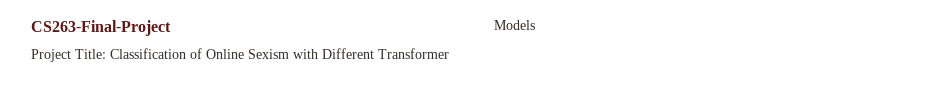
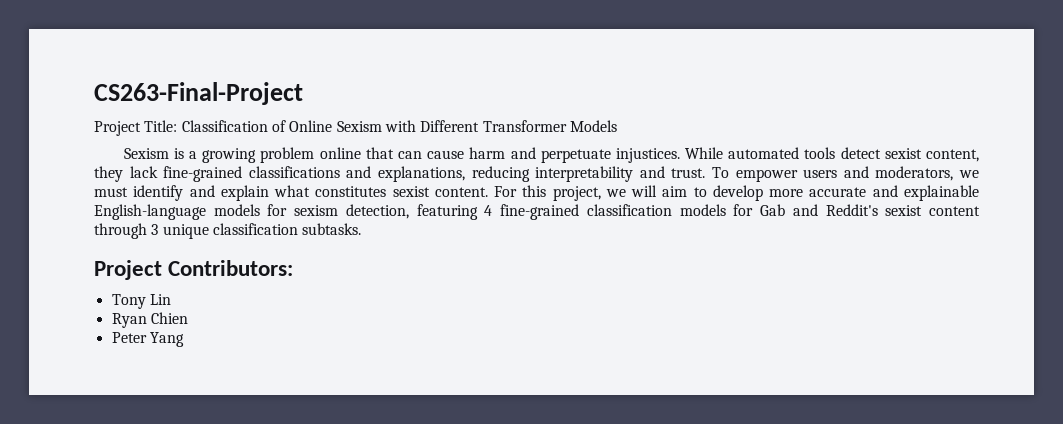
(535, 25) none -> [123,147,980,163] [94,166,980,182] [94,185,980,201] [94,204,981,220] [94,223,362,239] [94,260,294,280] [111,294,171,309] [111,312,188,328] [111,332,184,347] // Sexism is a growing problem online that can cause harm and perpetuate injustices. While automated tools detect sexist content, they lack fine-grained classifications and explanations, reducing interpretability and trust. To empower users and moderators, we must identify and explain what constitutes sexist content. For this project, we will aim to develop more accurate and explainable English-language models for sexism detection, featuring 4 fine-grained classification models for Gab and Reddit's sexist content through 3 unique classification subtasks. // Project Contributors: // Tony Lin // Ryan Chien // Peter Yang

